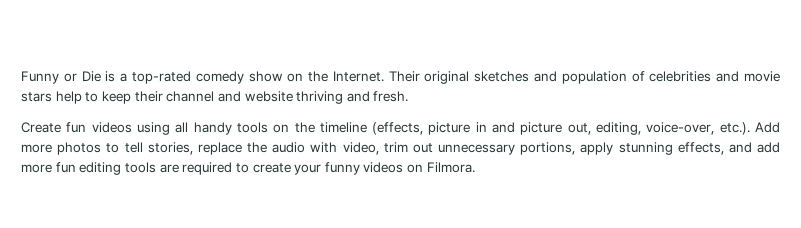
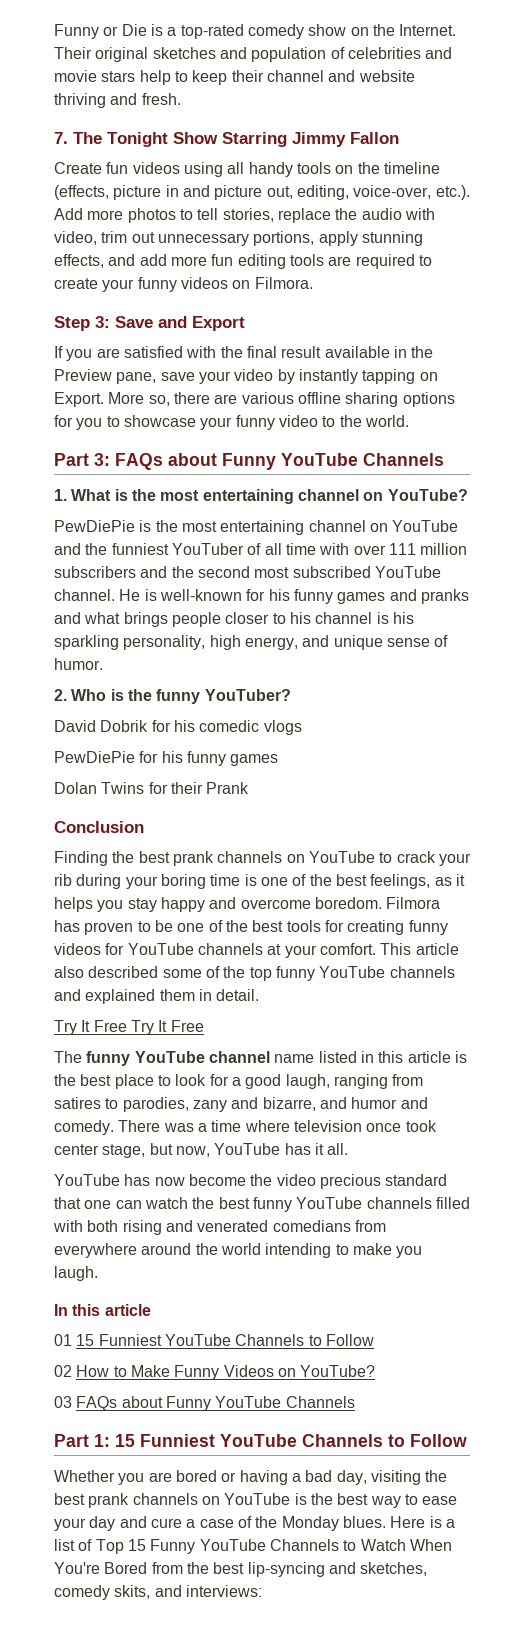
(409, 96) none -> [54,132,399,147] // 7. The Tonight Show Starring Jimmy Fallon
(475, 167) none -> [54,316,245,331] [54,346,434,361] [54,369,438,384] [54,392,455,407] [54,415,409,430] [54,453,444,470] [54,489,468,504] [54,520,459,535] [54,543,468,555] [54,566,441,578] [54,589,469,604] [54,612,414,627] [54,635,449,650] [54,658,103,670] [54,689,291,704] [54,720,302,735] [54,751,279,766] [54,782,250,794] [54,821,144,833] [54,851,471,866] [54,874,465,889] [54,897,441,912] [54,920,448,935] [54,943,459,958] [54,966,455,981] [54,989,260,1004] [54,1020,204,1035] [54,1051,467,1066] [54,1074,424,1089] [54,1097,428,1112] [54,1120,437,1135] [54,1143,349,1158] [54,1174,448,1189] [54,1197,470,1212] [53,1220,386,1235] [54,1243,423,1258] [54,1266,98,1281] [54,1304,151,1316] [54,1334,374,1346] [54,1365,376,1380] [54,1396,355,1411] [54,1434,467,1447] [54,1470,448,1485] [54,1493,458,1508] [54,1516,455,1531] [54,1539,452,1554] [54,1562,428,1577] [54,1585,262,1600] // Step 3: Save and Export // If you are satisfied with the final result available in the Preview pane, save your video by instantly tapping on Export. More so, there are various offline sharing options for you to showcase your funny video to the world. // Part 3: FAQs about Funny YouTube Channels // 1. What is the most entertaining channel on YouTube? // PewDiePie is the most entertaining channel on YouTube and the funniest YouTuber of all time with over 111 million subscribers and the second most subscribed YouTube channel. He is well-known for his funny games and pranks and what brings people closer to his channel is his sparkling personality, high energy, and unique sense of humor. // 2. Who is the funny YouTuber? // David Dobrik for his comedic vlogs // PewDiePie for his funny games // Dolan Twins for their Prank // Conclusion // Finding the best prank channels on YouTube to crack your rib during your boring time is one of the best feelings, as it helps you stay happy and overcome boredom. Filmora has proven to be one of the best tools for creating funny videos for YouTube channels at your comfort. This article also described some of the top funny YouTube channels and explained them in detail. // Try It Free Try It Free // The funny YouTube channel name listed in this article is the best place to look for a good laugh, ranging from satires to parodies, zany and bizarre, and humor and comedy. There was a time where television once took center stage, but now, YouTube has it all. // YouTube has now become the video precious standard that one can watch the best funny YouTube channels filled with both rising and venerated comedians from everywhere around the world intending to make you laugh. // In this article // 01 15 Funniest YouTube Channels to Follow // 02 How to Make Funny Videos on YouTube? // 03 FAQs about Funny YouTube Channels // Part 1: 15 Funniest YouTube Channels to Follow // Whether you are bored or having a bad day, visiting the best prank channels on YouTube is the best way to ease your day and cure a case of the Monday blues. Here is a list of Top 15 Funny YouTube Channels to Watch When You're Bored from the best lip-syncing and sketches, comedy skits, and interviews:

